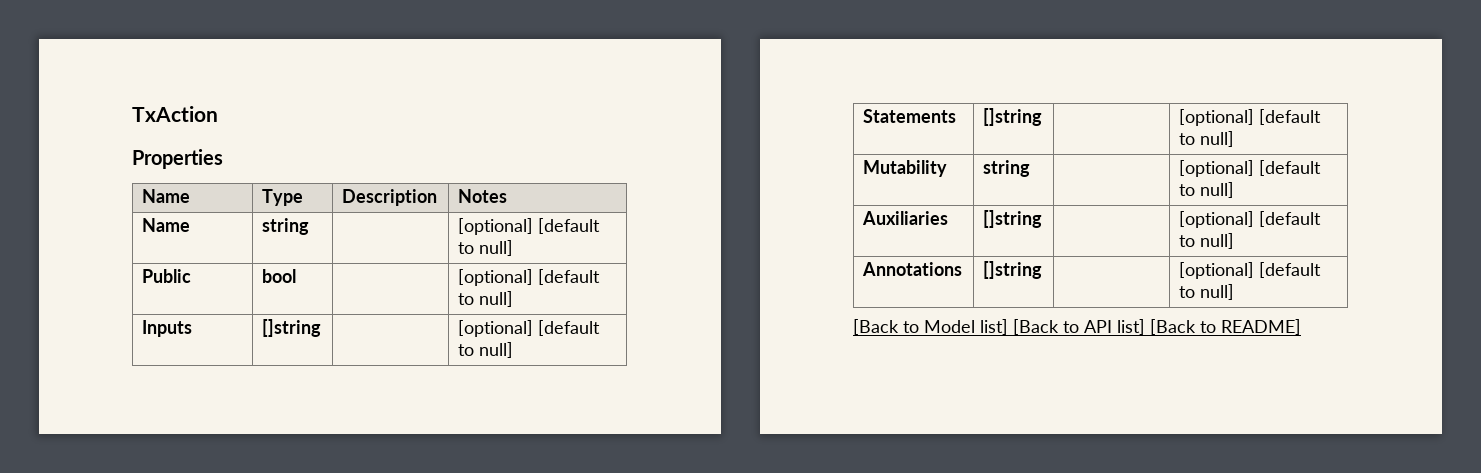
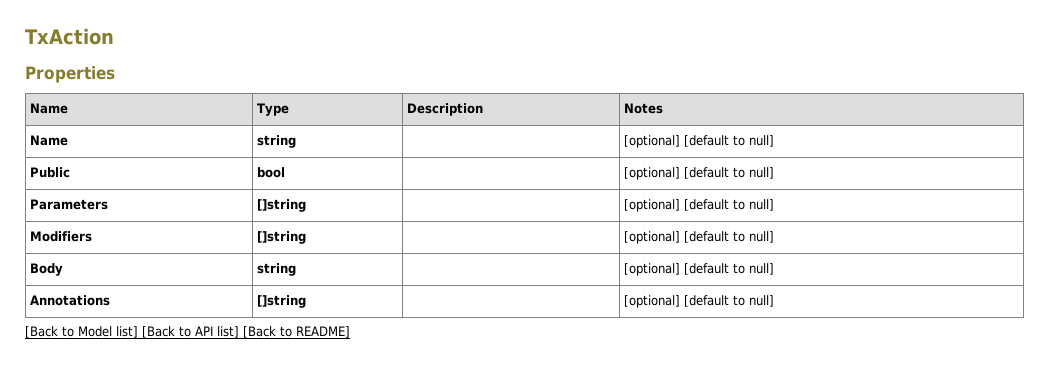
[142,320,193,337] [262,319,322,337] [458,320,601,337] [458,342,514,358] [863,109,957,123] [983,108,1043,126] [1179,109,1322,126] [1179,131,1235,147] [863,160,948,177] [983,160,1031,177] [1179,160,1322,177] [1179,182,1235,198] [862,211,949,225] [983,210,1043,228] [1179,211,1322,228] [1179,233,1235,249] Inputs | []string | | [optional] [default to null] // Statements | []string | | [optional] [default to null] // Mutability | string | | [optional] [default to null] // Auxiliaries | []string | | [optional] [default to null] -> [30,199,109,210] [257,199,307,212] [624,199,775,212] [30,231,93,242] [257,231,307,244] [624,231,775,244] [30,263,64,276] [257,263,297,276] [624,263,775,276] Parameters | []string | | [optional] [default to null] // Modifiers | []string | | [optional] [default to null] // Body | string | | [optional] [default to null]

